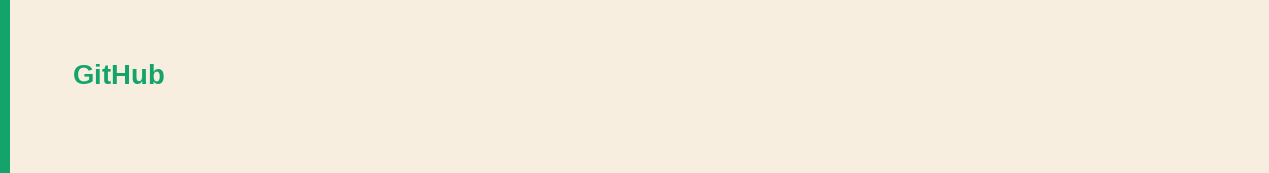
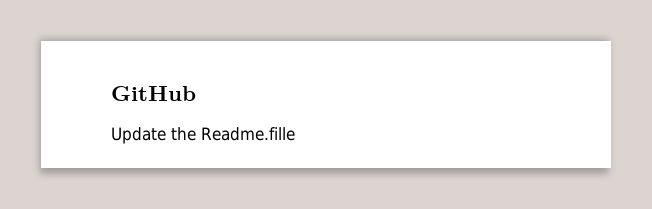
(165, 74) none -> [111,127,295,144] // Update the Readme.fille

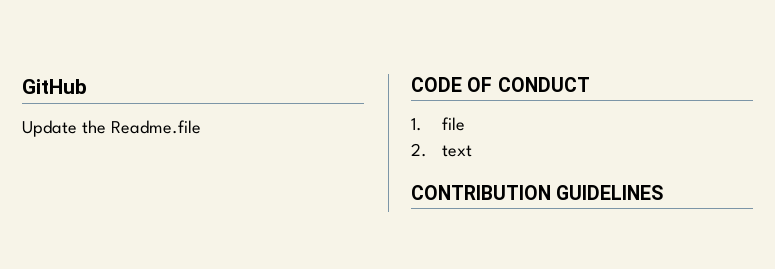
[201,127,295,141] Readme.fille -> [110,120,201,134] [411,77,590,92] [411,117,466,131] [411,143,473,157] [411,185,664,200] Readme.file // CODE OF CONDUCT // 1. file // 2. text // CONTRIBUTION GUIDELINES

